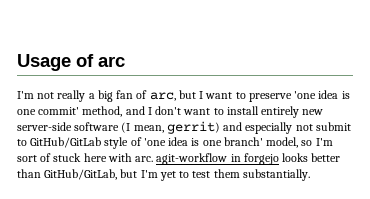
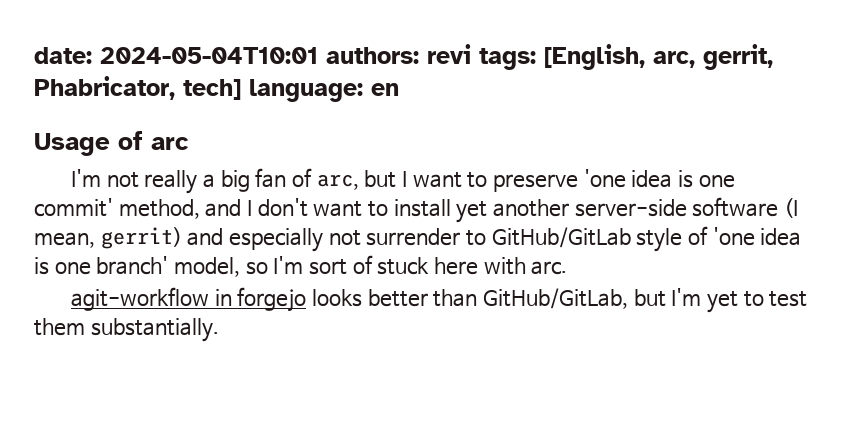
(17, 62) none -> [34,44,773,70] [34,76,399,102] date: 2024-05-04T10:01 authors: revi tags: [English, arc, gerrit, Phabricator, tech] language: en //
[261,106,324,118] entirely new -> [456,199,569,223] yet another
[315,122,351,131] submit -> [366,228,461,246] surrender
(154, 159) none -> (568, 268) //

